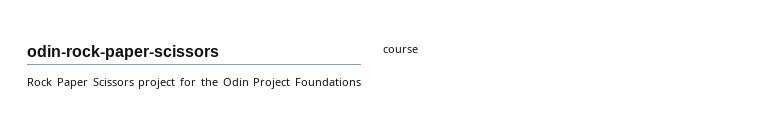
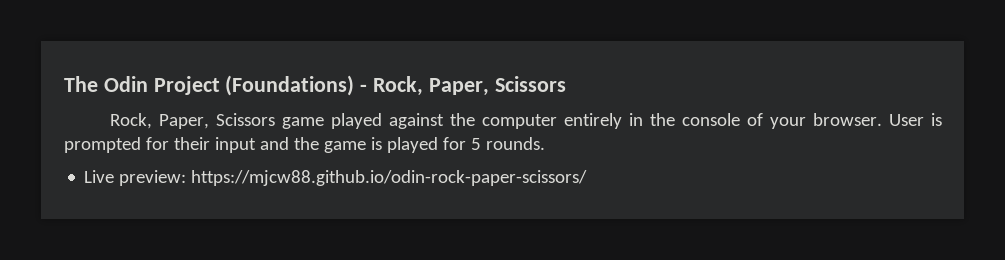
[27,45,219,60] [27,78,361,89] [383,47,418,53] odin-rock-paper-scissors // Rock Paper Scissors project for the Odin Project Foundations course -> [64,75,566,96] [109,113,943,129] [64,137,545,153] [84,170,588,186] The Odin Project (Foundations) - Rock, Paper, Scissors // Rock, Paper, Scissors game played against the computer entirely in the console of your browser. User is prompted for their input and the game is played for 5 rounds. // Live preview: https://mjcw88.github.io/odin-rock-paper-scissors/

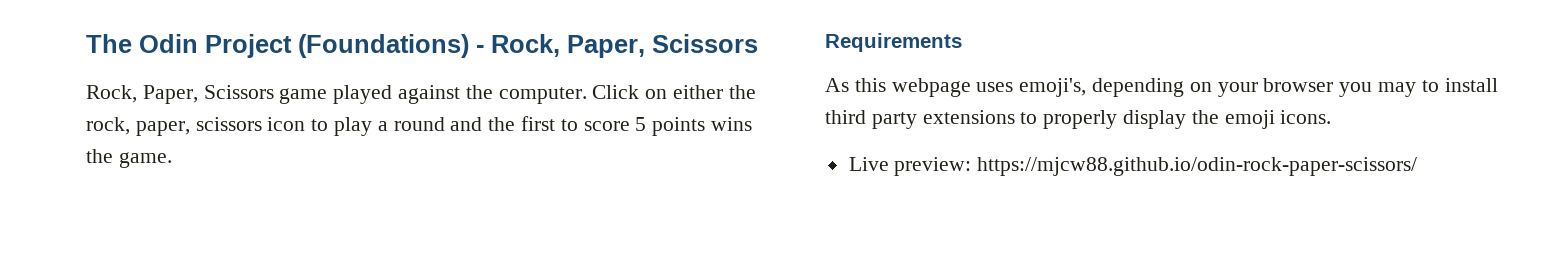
[481,113,943,129] [64,137,545,153] computer entirely in the console of your browser. User is prompted for their input and the game is played for 5 rounds. -> [498,85,756,104] [86,116,753,136] [86,149,172,168] [825,33,962,52] [825,78,1498,97] [825,110,1332,129] computer. Click on either the rock, paper, scissors icon to play a round and the first to score 5 points wins the game. // Requirements // As this webpage uses emoji's, depending on your browser you may to install third party extensions to properly display the emoji icons.

